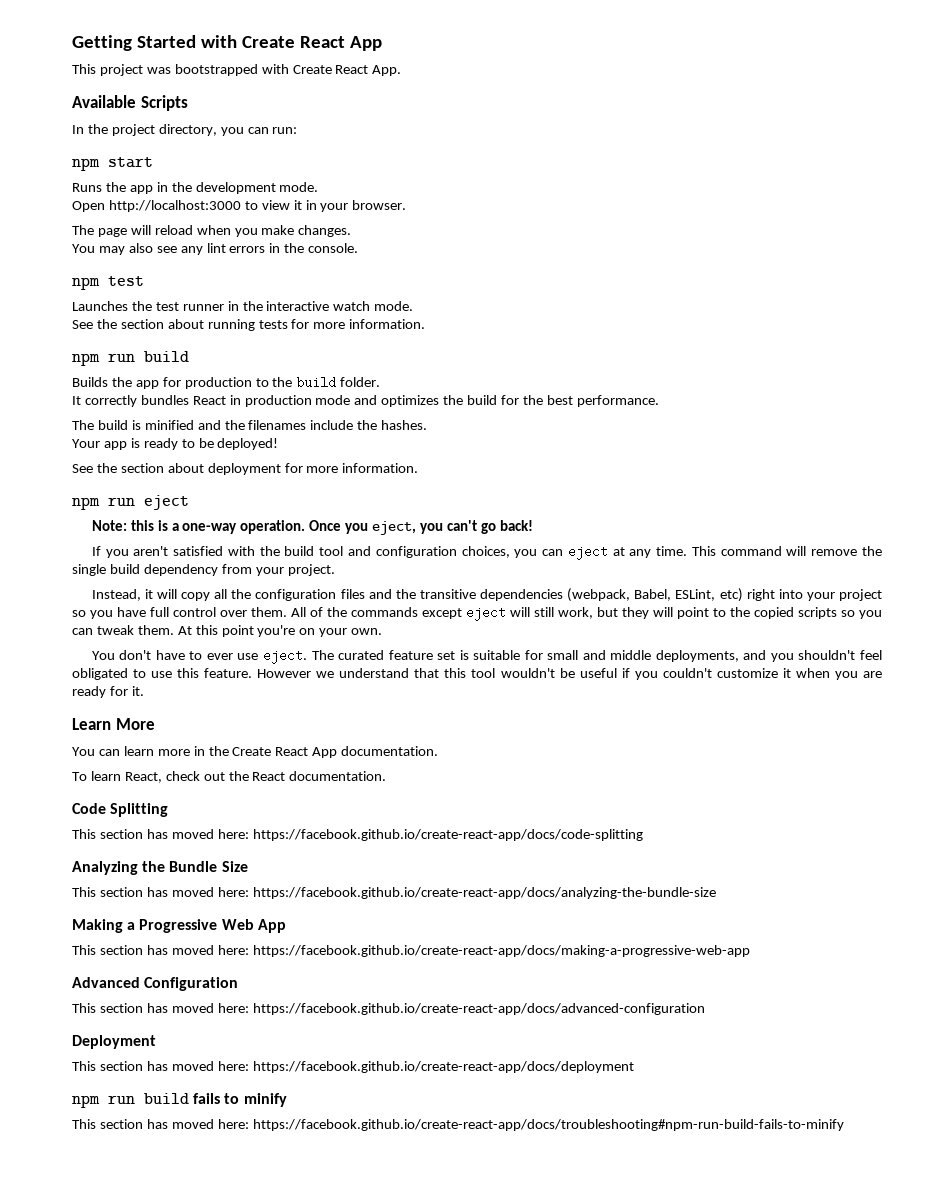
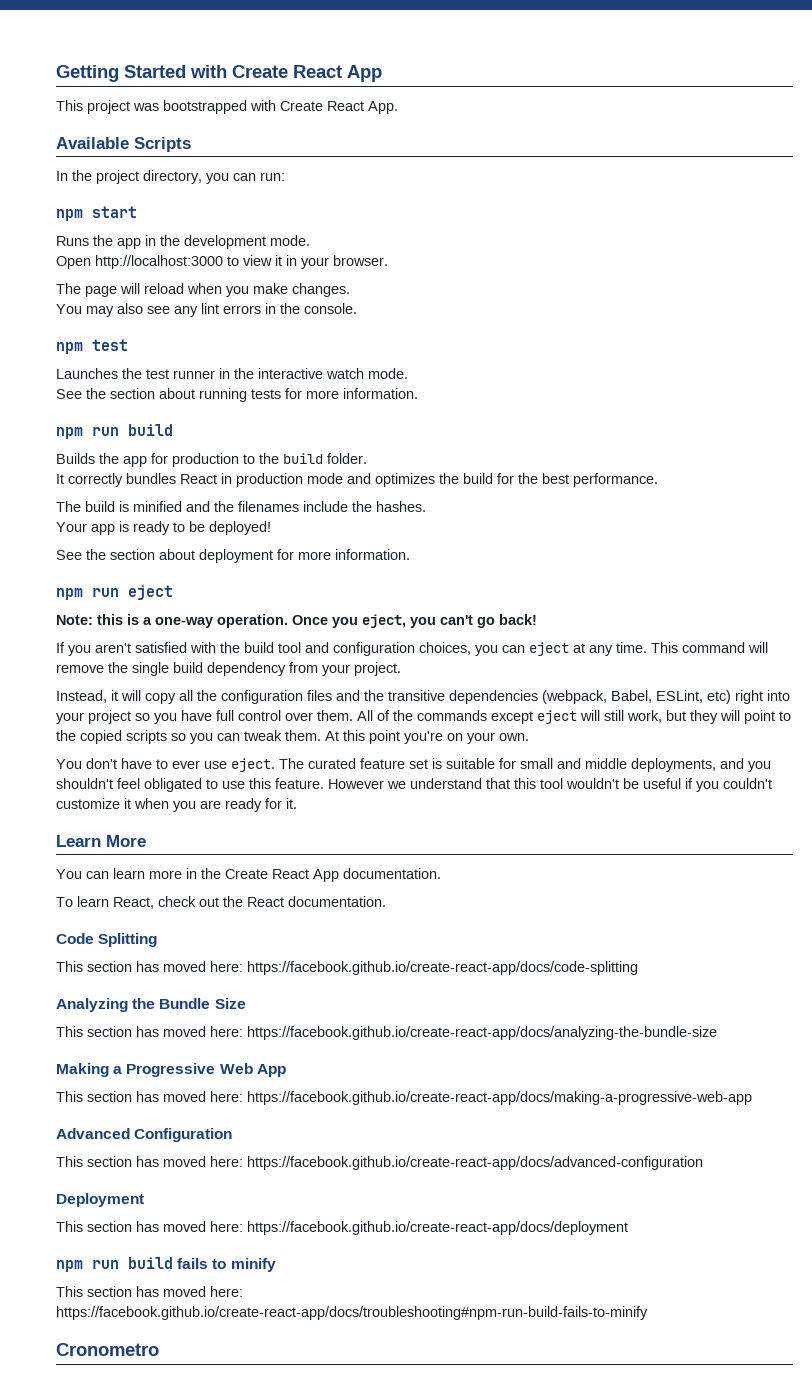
(844, 1125) none -> [56,1343,159,1356] // Cronometro

